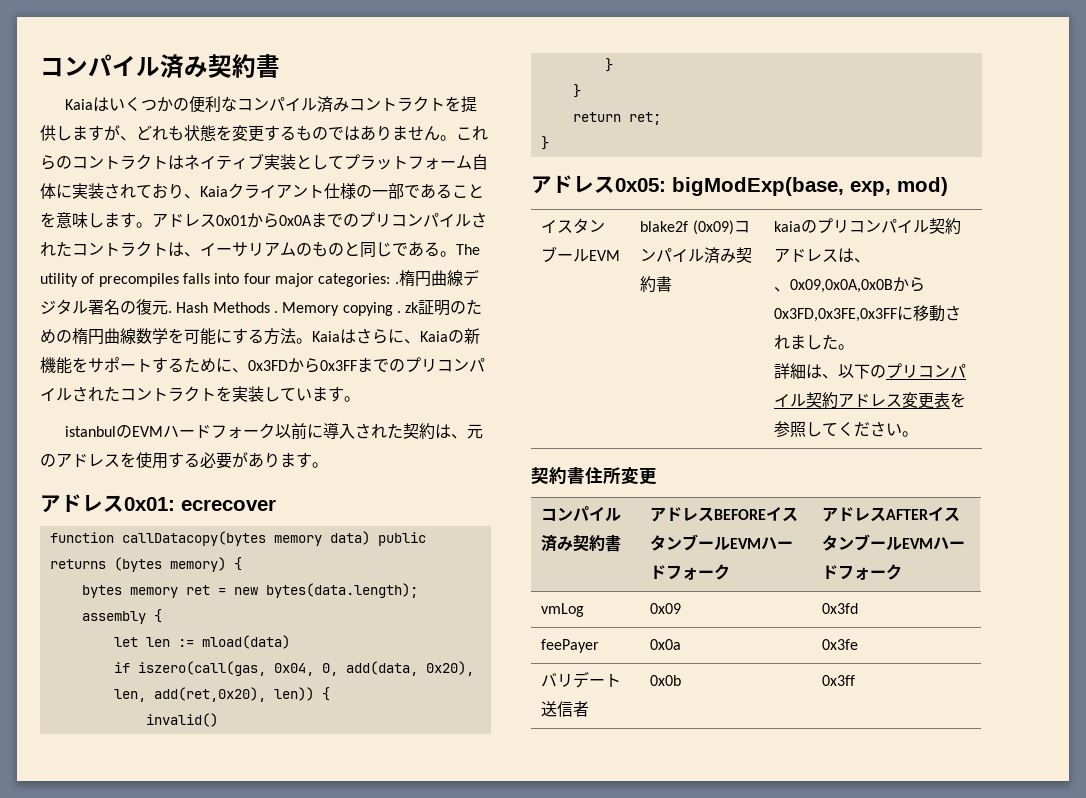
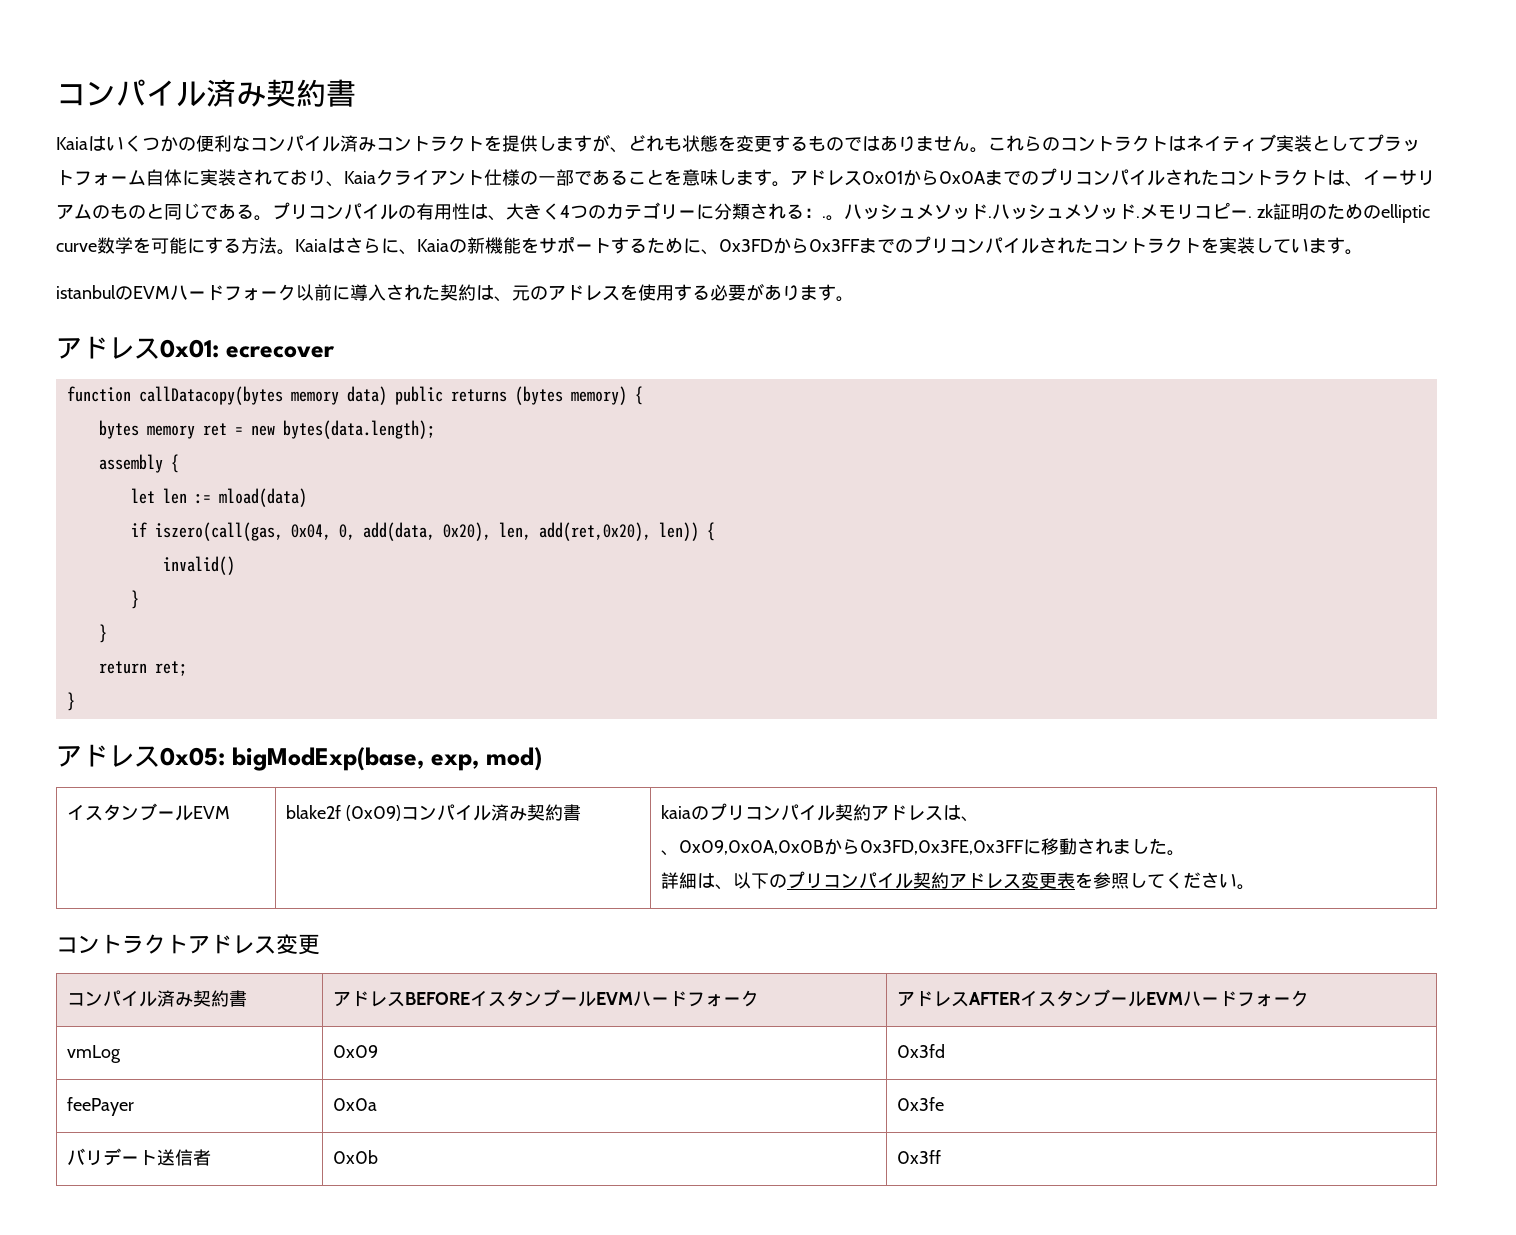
[456,244,480,255] [40,269,479,287] [40,299,393,316] The utility of precompiles falls into four major categories: .楕円曲線デジタル署名の復元. Hash Methods . Memory copying -> [272,202,1248,221] プリコンパイルの有用性は、大きく4つのカテゴリーに分類される：.。ハッシュメソッド.ハッシュメソッド.メモリコピー
[72,328,136,345] 楕円曲線 -> [1380,204,1430,223] [56,243,97,252] elliptic curve
[531,466,621,485] 契約書住所 -> [56,934,276,954] コントラクトアドレス

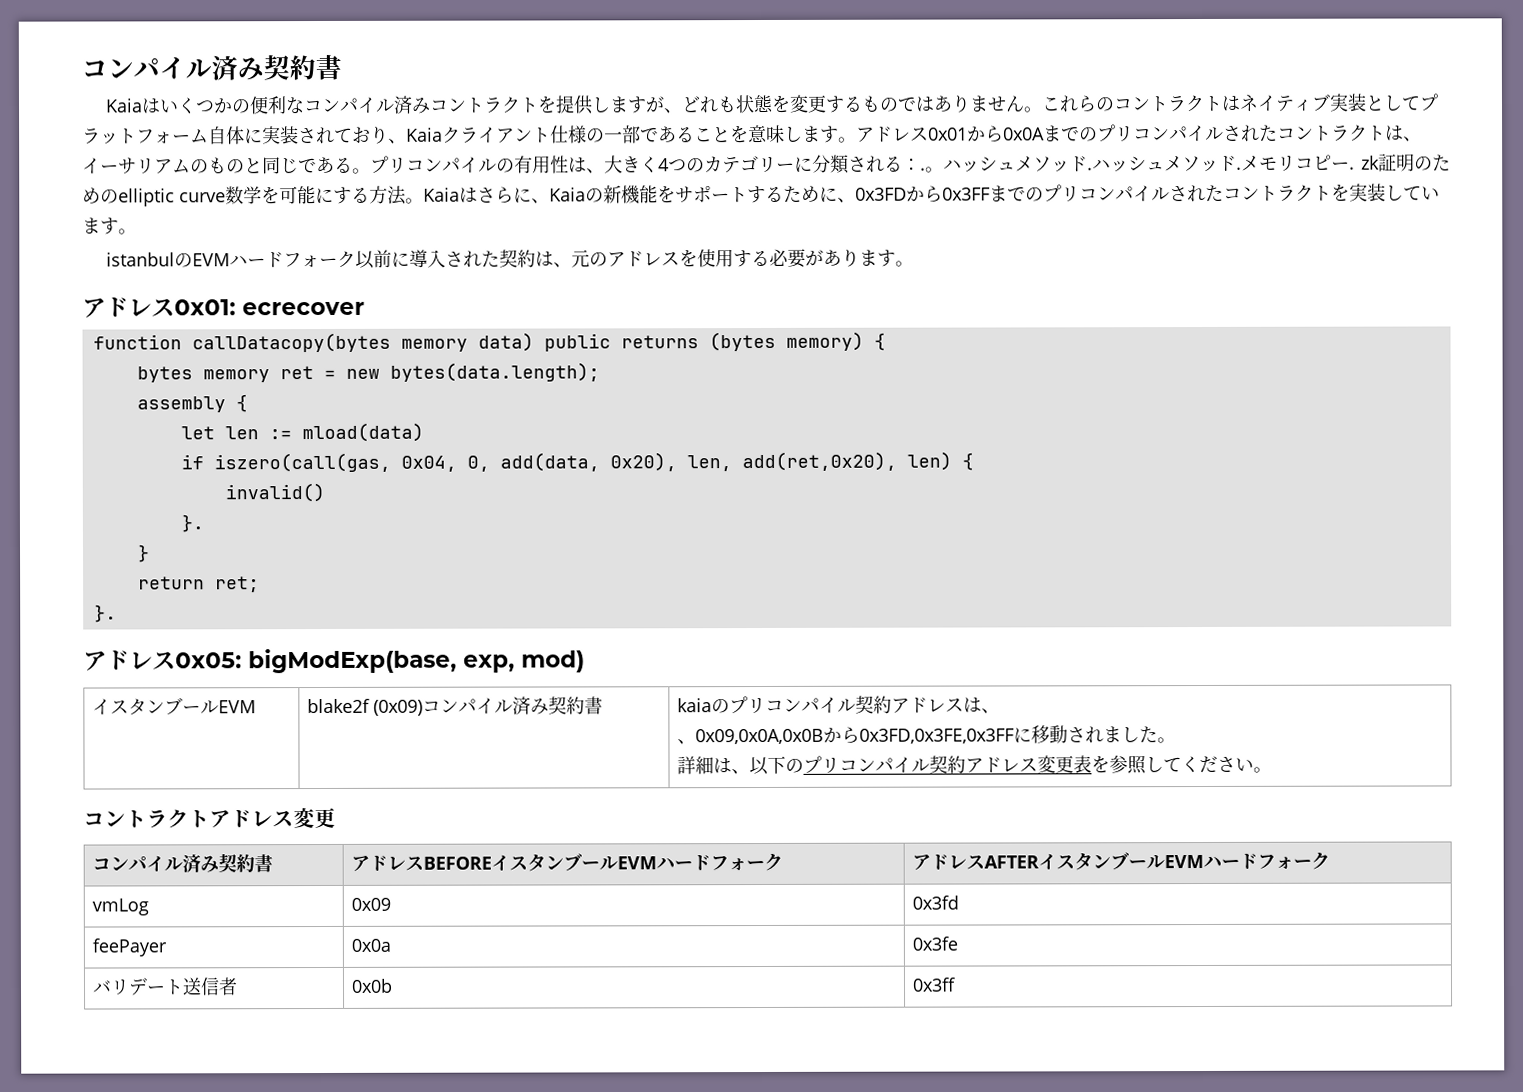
[658,522,699,541] len)) -> [906,451,952,471] len)
[130,590,139,609] } -> [180,514,204,533] }.
[66,692,75,711] } -> [93,604,117,623] }.

